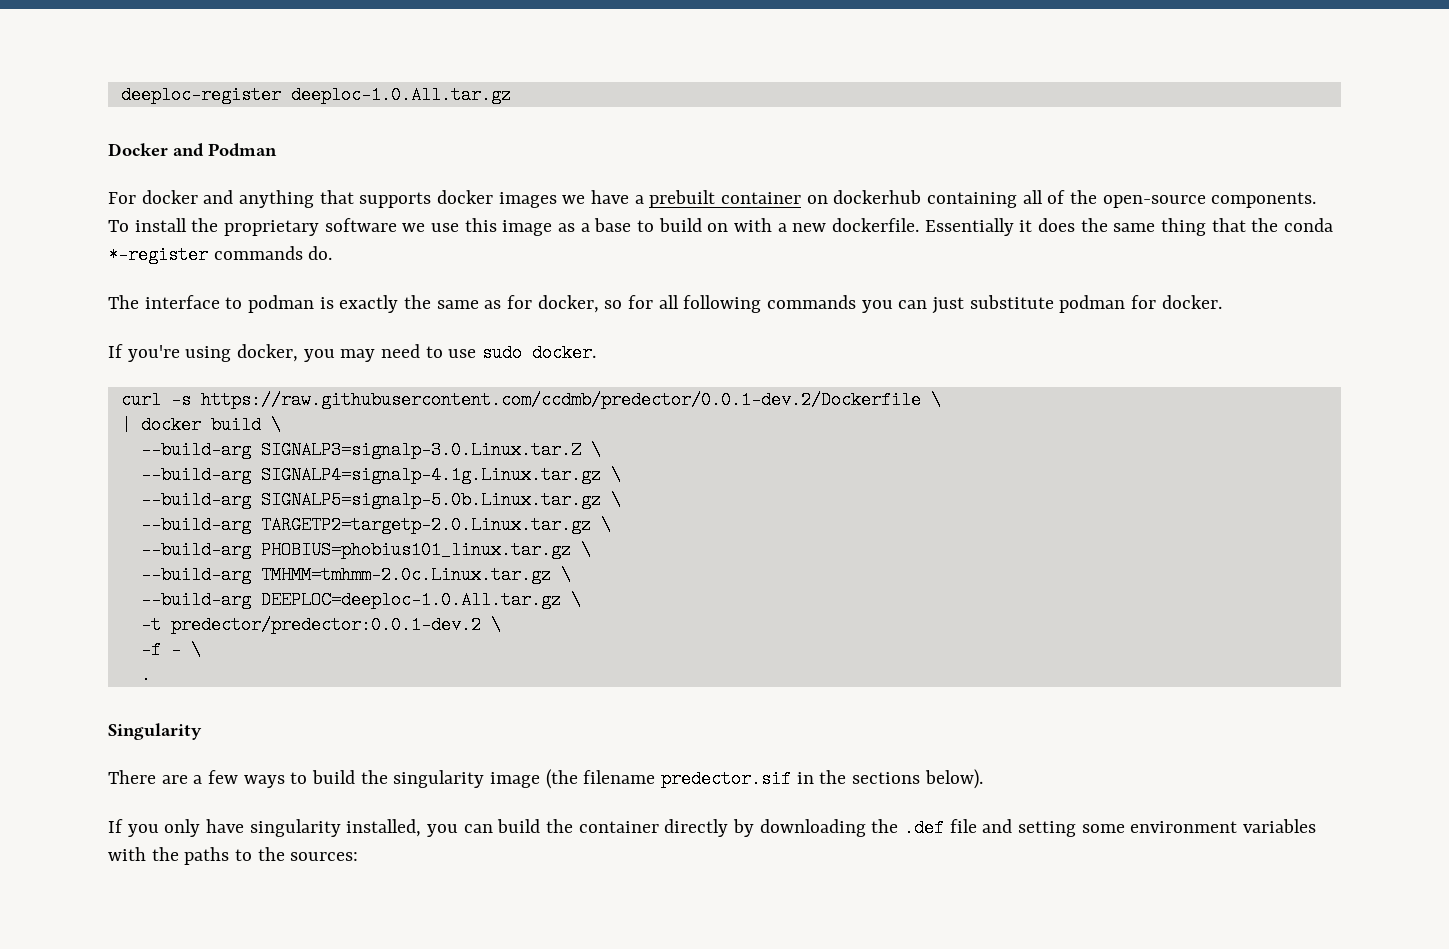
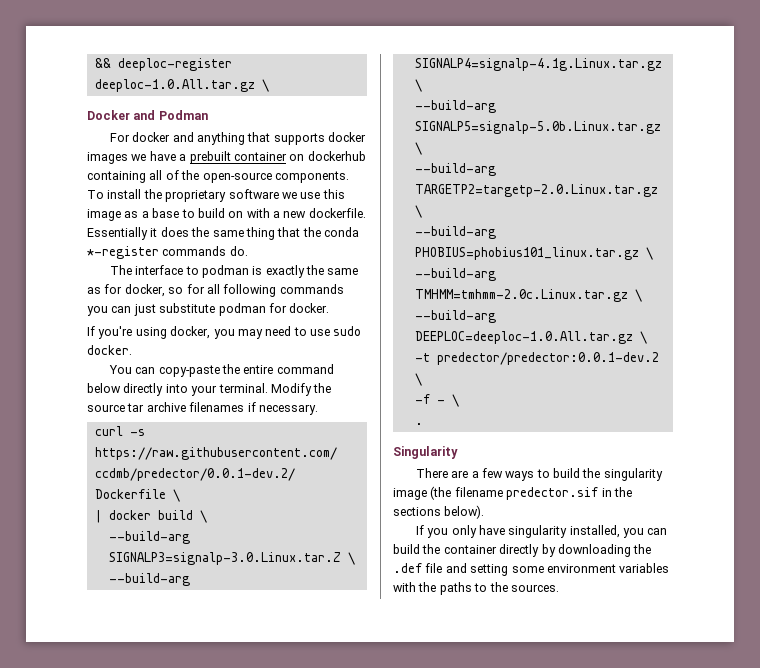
(120, 95) none -> [94,58,111,68] &&
(511, 95) none -> [261,79,269,92] \
(597, 353) none -> [108,364,334,377] [87,383,332,396] [87,402,318,415] // You can copy-paste the entire command below directly into your terminal. Modify the source tar archive filenames if necessary.
[290,852,359,861] sources: -> [510,584,559,592] sources.

